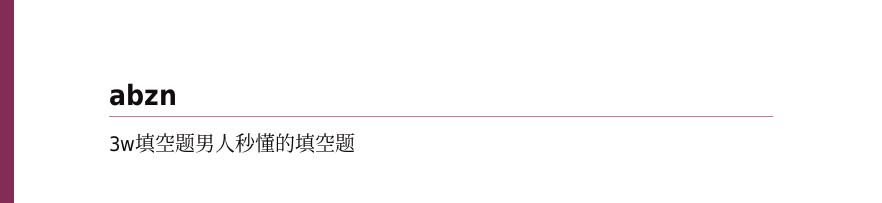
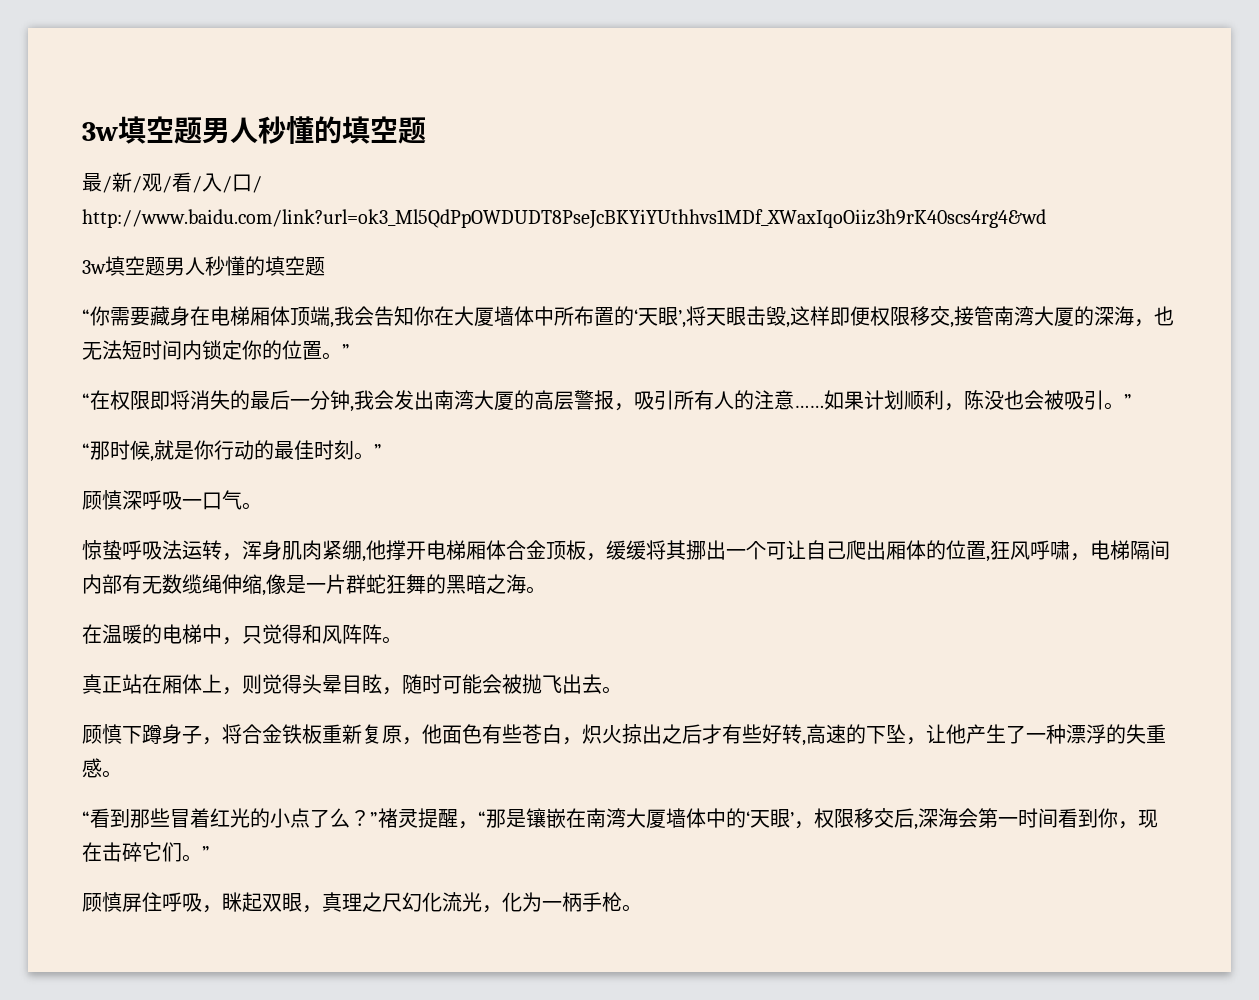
[109,83,177,106] [109,133,355,154] abzn // 3w填空题男人秒懂的填空题 -> [82,116,426,144] [82,172,262,193] [82,209,1046,229] [82,256,325,276] [82,306,1174,328] [82,340,350,360] [82,390,1132,412] [82,440,382,462] [82,490,262,510] [82,540,1170,562] [82,574,546,596] [82,624,402,645] [82,674,622,695] [82,724,1166,746] [82,758,122,778] [82,808,1158,830] [82,842,210,862] [82,892,642,913] 3w填空题男人秒懂的填空题 // 最/新/观/看/入/口/ http://www.baidu.com/link?url=ok3_Ml5QdPpOWDUDT8PseJcBKYiYUthhvs1MDf_XWaxIqoOiiz3h9rK40scs4rg4&wd // 3w填空题男人秒懂的填空题 // “你需要藏身在电梯厢体顶端,我会告知你在大厦墙体中所布置的‘天眼’,将天眼击毁,这样即便权限移交,接管南湾大厦的深海，也无法短时间内锁定你的位置。” // “在权限即将消失的最后一分钟,我会发出南湾大厦的高层警报，吸引所有人的注意……如果计划顺利，陈没也会被吸引。” // “那时候,就是你行动的最佳时刻。” // 顾慎深呼吸一口气。 // 惊蛰呼吸法运转，浑身肌肉紧绷,他撑开电梯厢体合金顶板，缓缓将其挪出一个可让自己爬出厢体的位置,狂风呼啸，电梯隔间内部有无数缆绳伸缩,像是一片群蛇狂舞的黑暗之海。 // 在温暖的电梯中，只觉得和风阵阵。 // 真正站在厢体上，则觉得头晕目眩，随时可能会被抛飞出去。 // 顾慎下蹲身子，将合金铁板重新复原，他面色有些苍白，炽火掠出之后才有些好转,高速的下坠，让他产生了一种漂浮的失重感。 // “看到那些冒着红光的小点了么？”褚灵提醒，“那是镶嵌在南湾大厦墙体中的‘天眼’，权限移交后,深海会第一时间看到你，现在击碎它们。” // 顾慎屏住呼吸，眯起双眼，真理之尺幻化流光，化为一柄手枪。

